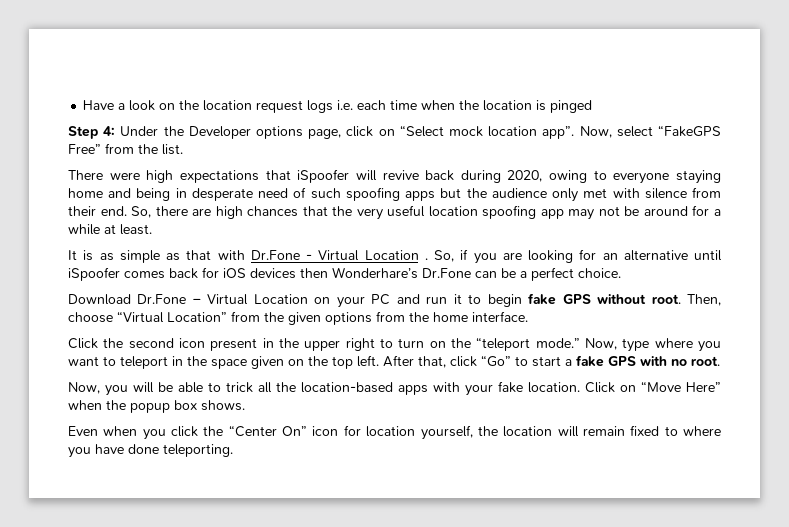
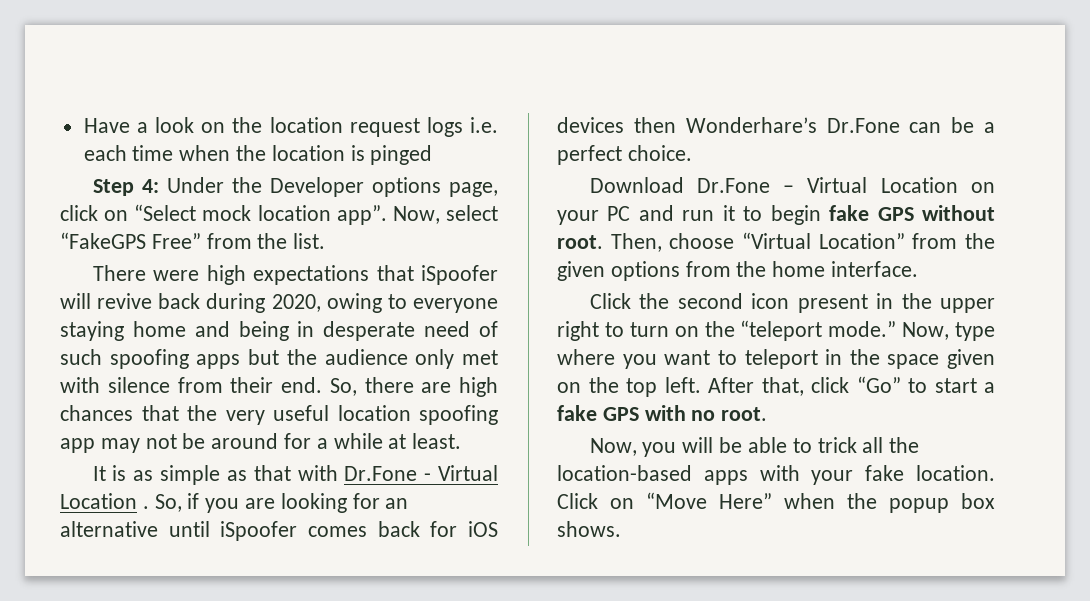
[68,425,722,440] [68,444,233,458] // Even when you click the “Center On” icon for location yourself, the location will remain fixed to where you have done teleporting. -> (621, 529) none

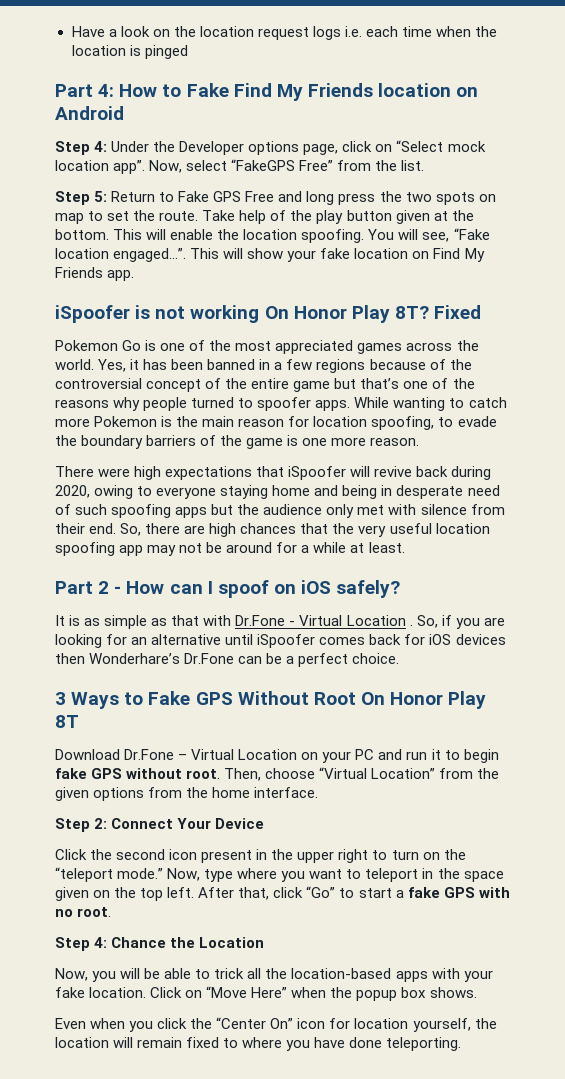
(433, 155) none -> [55,83,479,101] [55,106,124,120] // Part 4: How to Fake Find My Friends location on Android
(326, 241) none -> [55,191,496,205] [55,210,474,224] [55,228,490,243] [55,248,485,262] [55,267,135,281] [55,305,482,323] [55,340,479,354] [55,359,472,373] [55,378,475,392] [55,397,507,411] [55,416,497,430] [55,435,420,449] // Step 5: Return to Fake GPS Free and long press the two spots on map to set the route. Take help of the play button given at the bottom. This will enable the location spoofing. You will see, “Fake location engaged…”. This will show your fake location on Find My Friends app. // iSpoofer is not working On Honor Play 8T? Fixed // Pokemon Go is one of the most appreciated games across the world. Yes, it has been banned in a few regions because of the controversial concept of the entire game but that’s one of the reasons why people turned to spoofer apps. While wanting to catch more Pokemon is the main reason for location spoofing, to evade the boundary barriers of the game is one more reason.
(462, 441) none -> [55,580,401,598] // Part 2 - How can I spoof on iOS safely?
(692, 153) none -> [55,691,487,709] [55,715,79,728] // 3 Ways to Fake GPS Without Root On Honor Play 8T
(919, 269) none -> [55,818,265,832] // Step 2: Connect Your Device
(768, 414) none -> [55,937,265,951] // Step 4: Chance the Location
(621, 529) none -> [55,1017,497,1032] [55,1037,462,1051] // Even when you click the “Center On” icon for location yourself, the location will remain fixed to where you have done teleporting.

